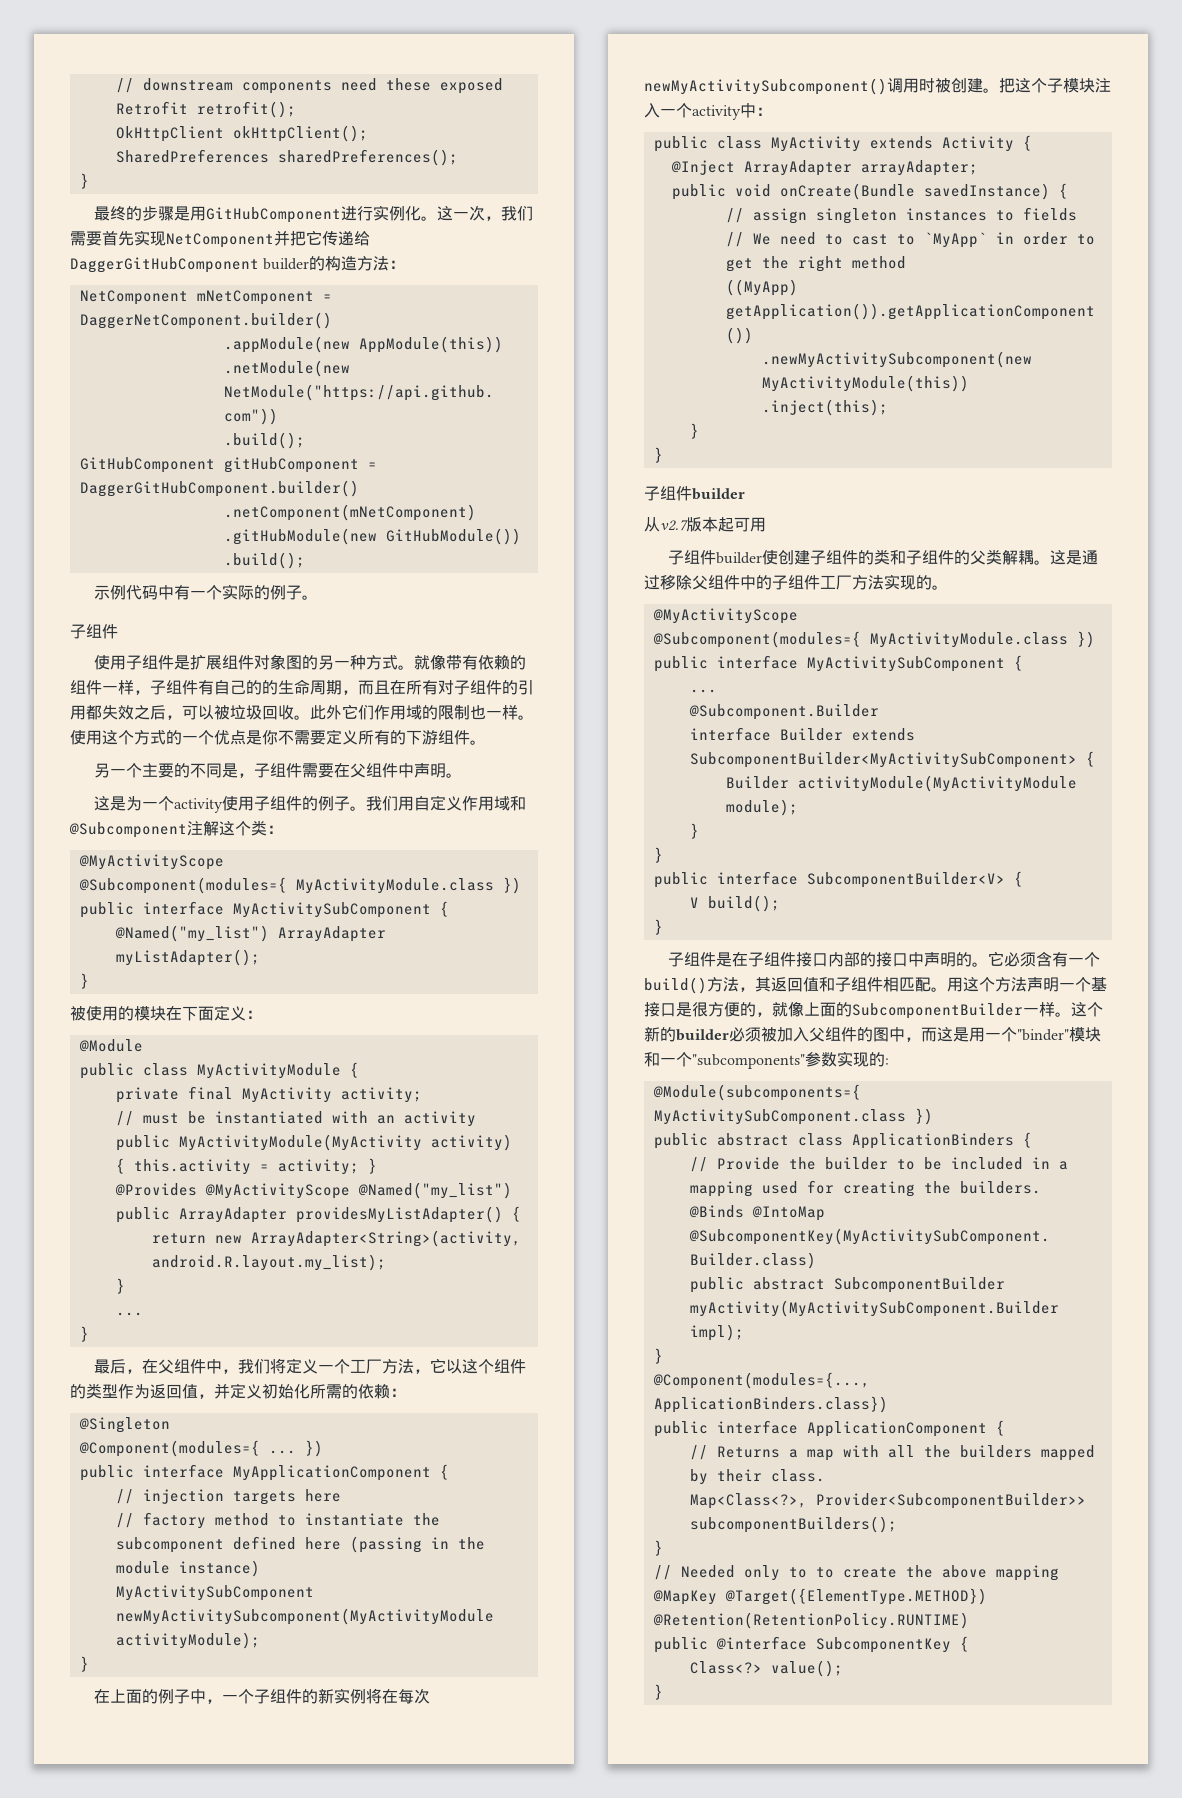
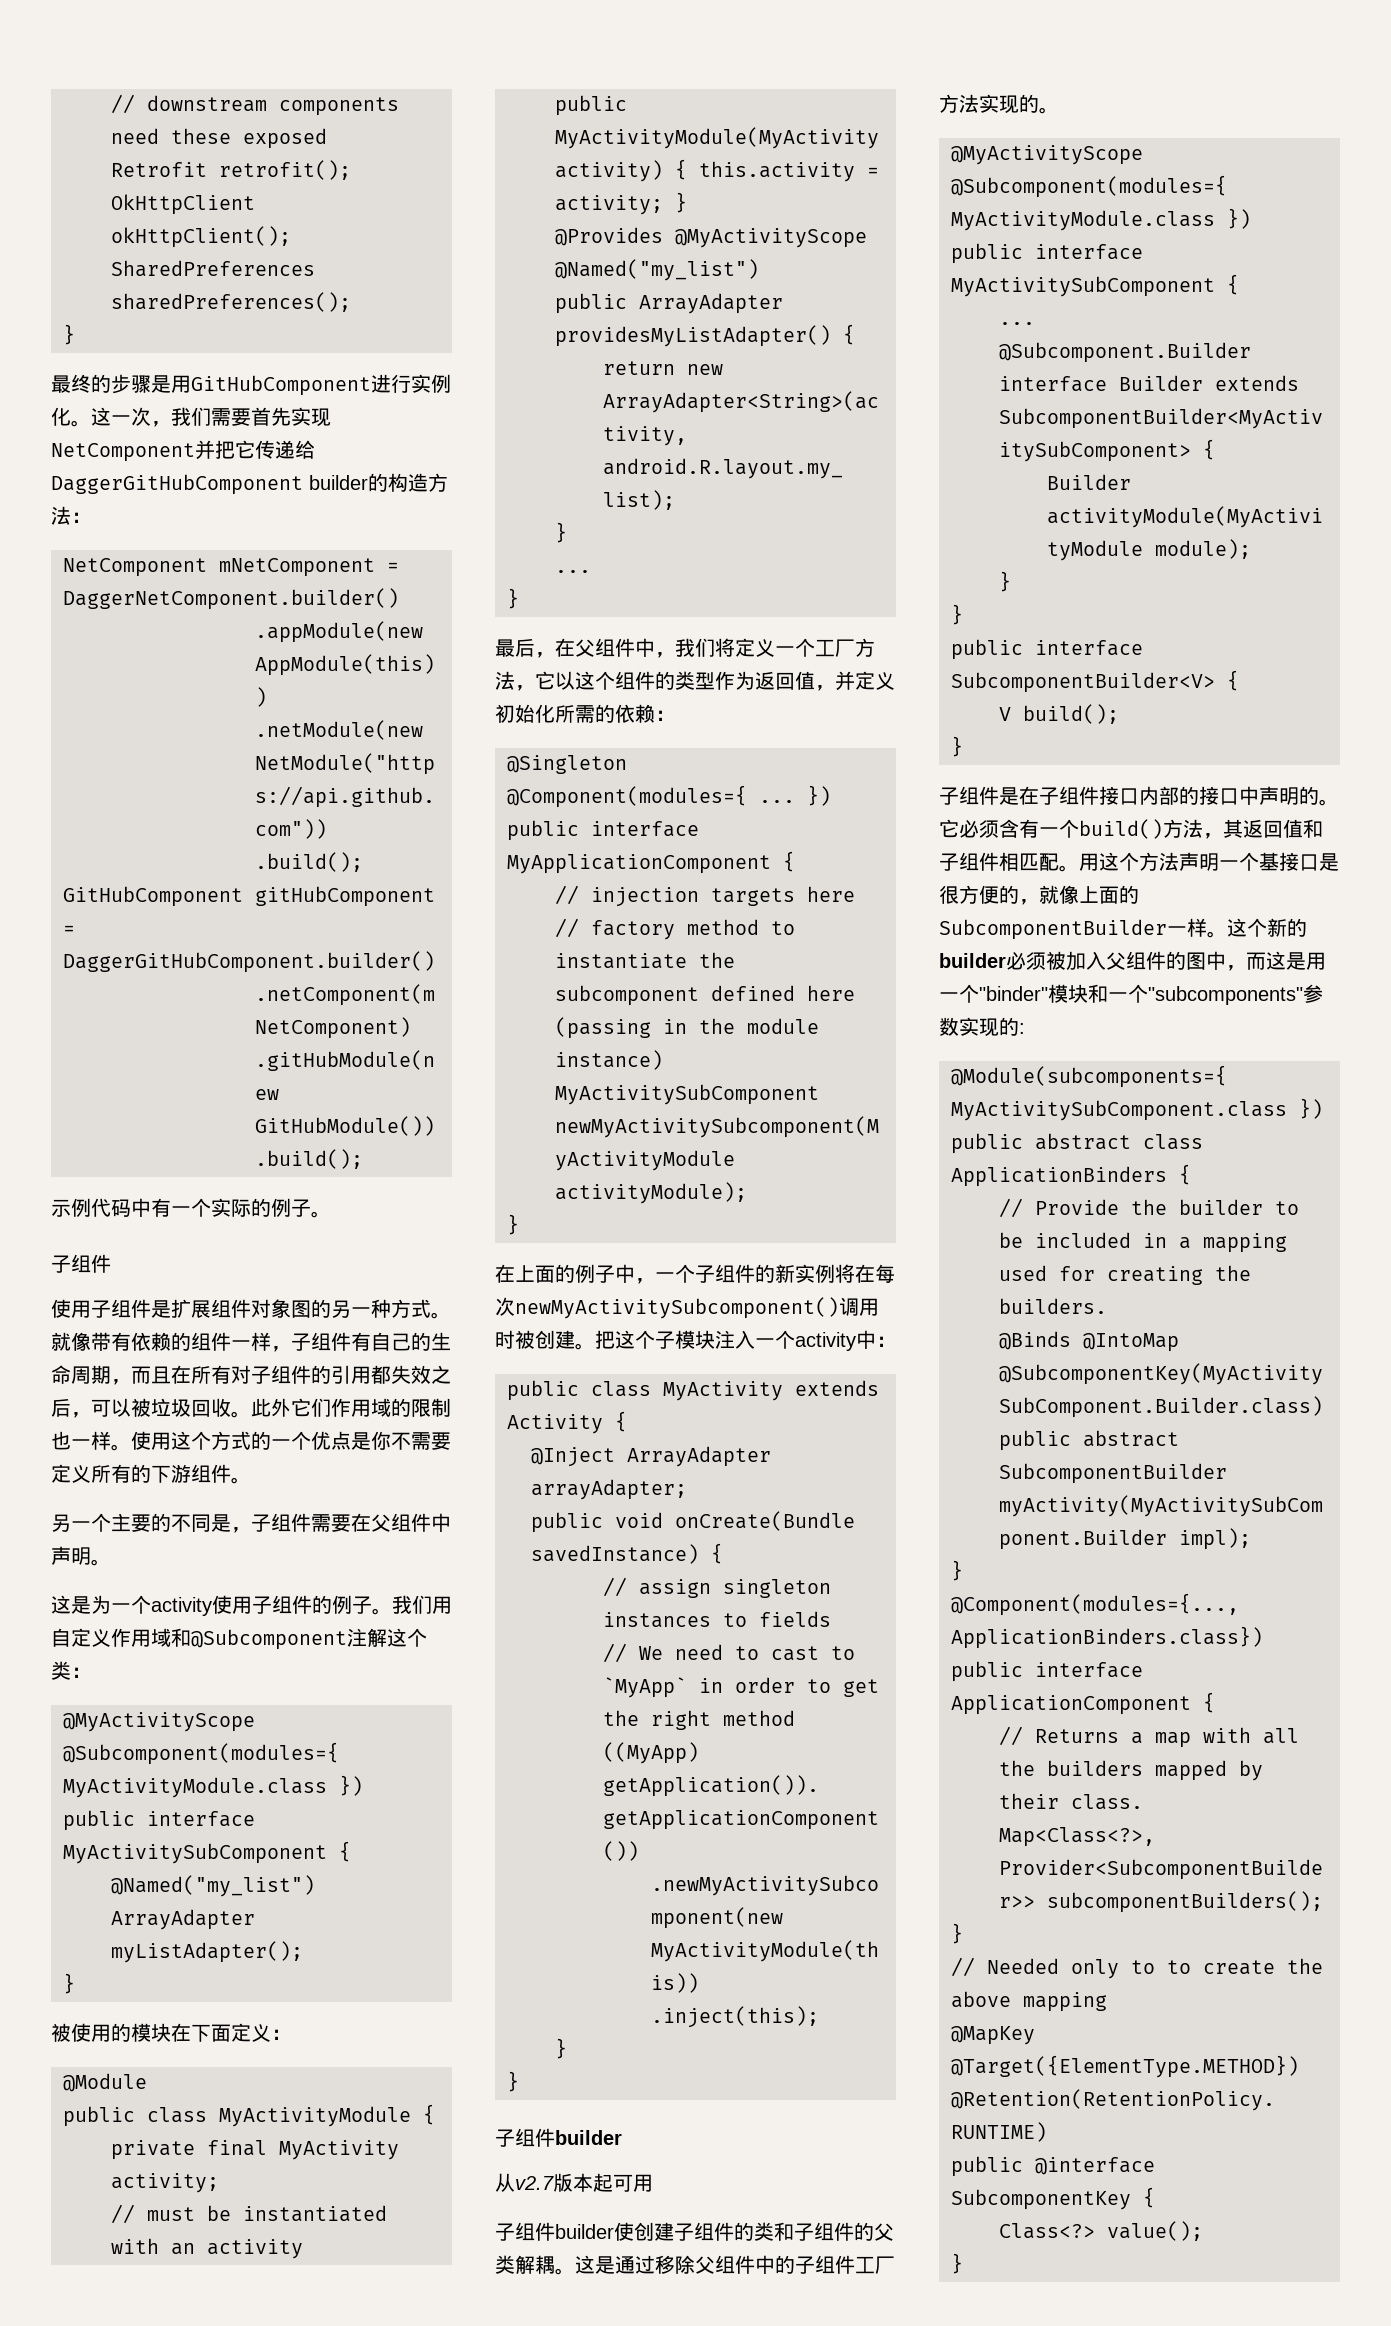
[262,680,278,695] 的 -> (431, 1341) none

